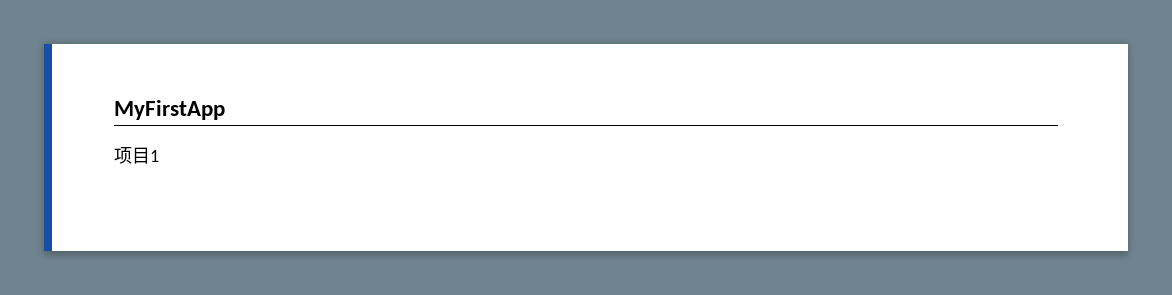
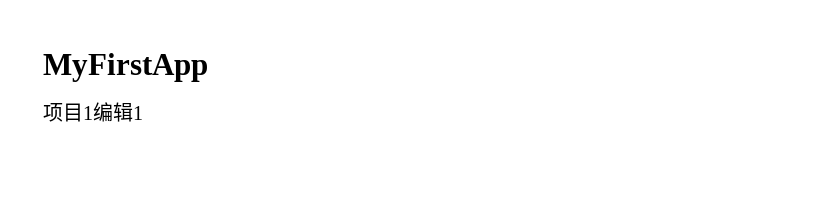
(159, 156) none -> [93,102,143,122] 编辑1

